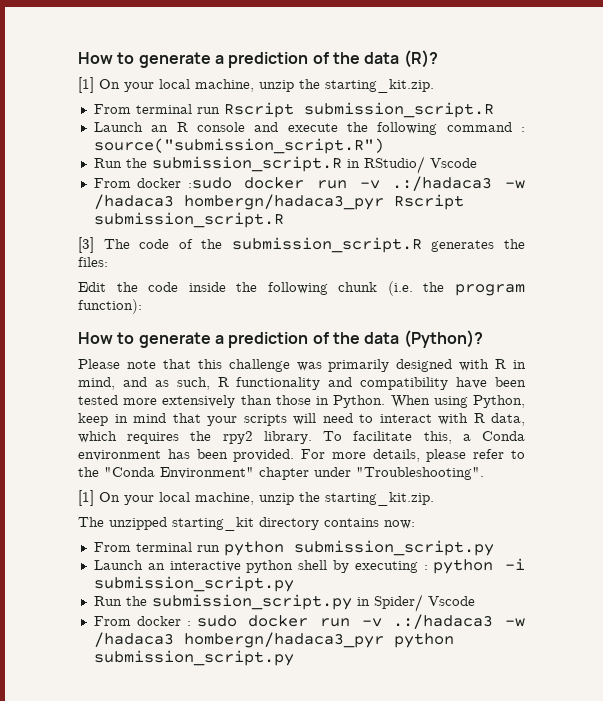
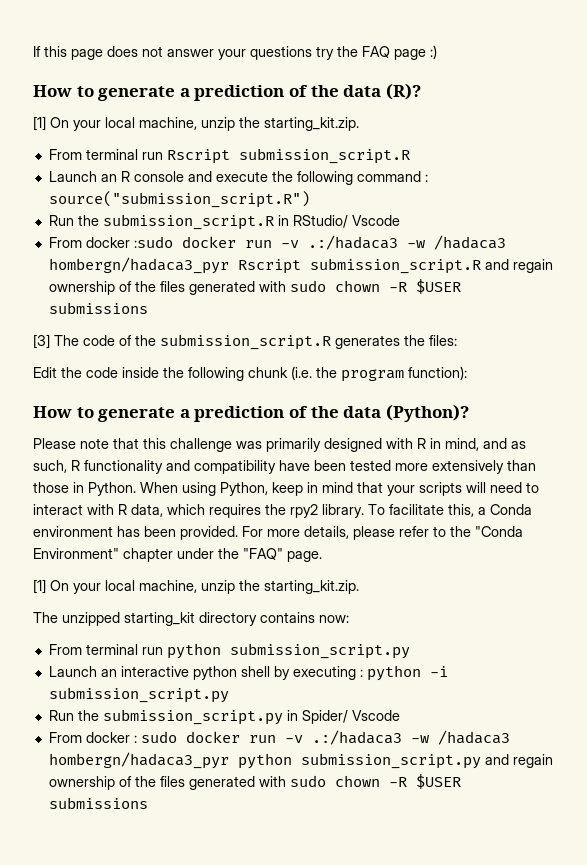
(78, 58) none -> [33,45,437,60] If this page does not answer your questions try the FAQ page :) //
(284, 220) none -> [484,259,553,273] [48,279,461,295] [48,302,148,314] and regain ownership of the files generated with sudo chown -R $USER submissions
[356,467,484,480] "Troubleshooting". -> [218,548,322,562] the "FAQ" page.
(294, 658) none -> [484,754,553,768] [48,774,461,790] [48,797,148,809] and regain ownership of the files generated with sudo chown -R $USER submissions

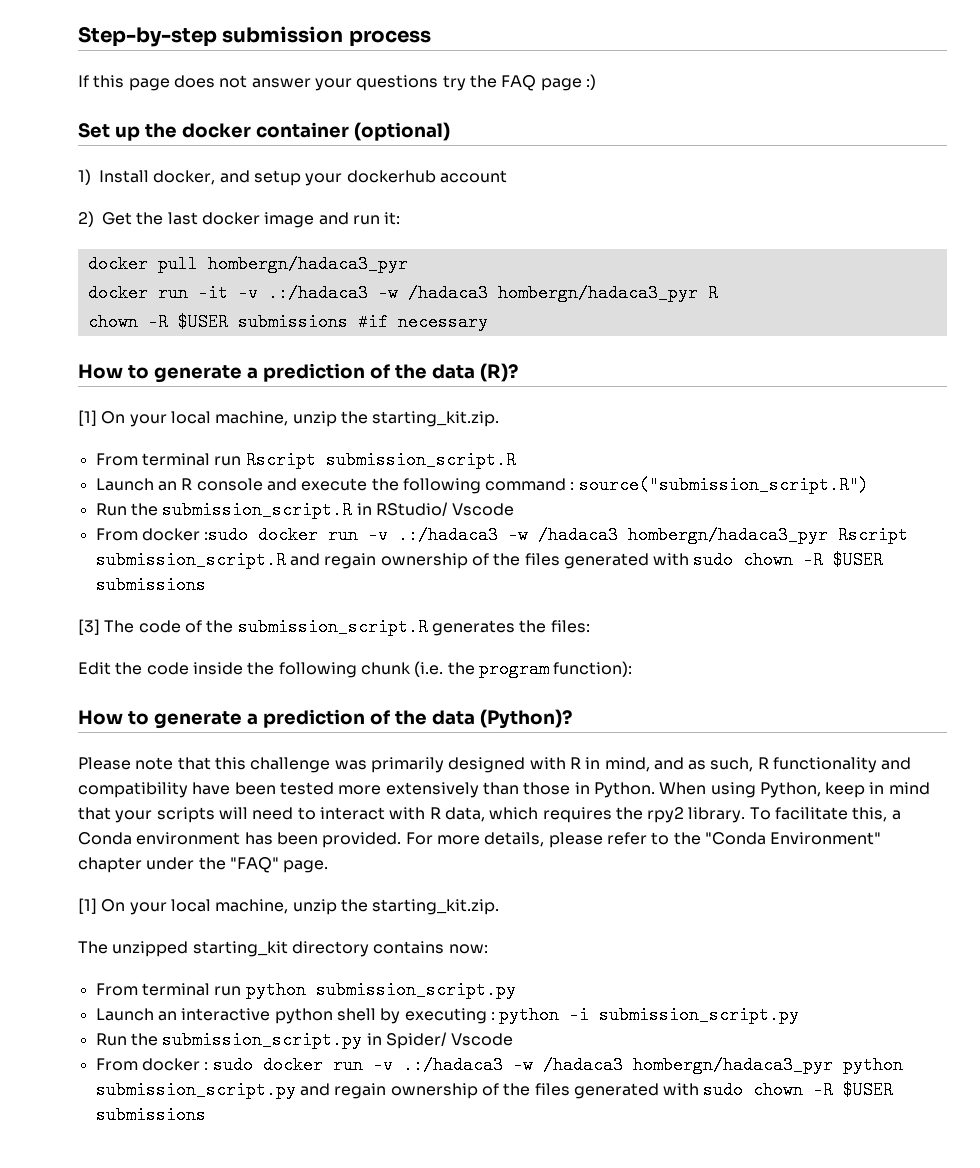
(33, 51) none -> [78,26,431,47] Step-by-step submission process //
(437, 52) none -> [78,122,450,141] [78,169,507,186] [78,211,401,228] [87,255,408,273] [87,284,718,302] [87,313,488,331] // Set up the docker container (optional) // 1) Install docker, and setup your dockerhub account // 2) Get the last docker image and run it: // docker pull hombergn/hadaca3_pyr // docker run -it -v .:/hadaca3 -w /hadaca3 hombergn/hadaca3_pyr R // chown -R $USER submissions #if necessary

